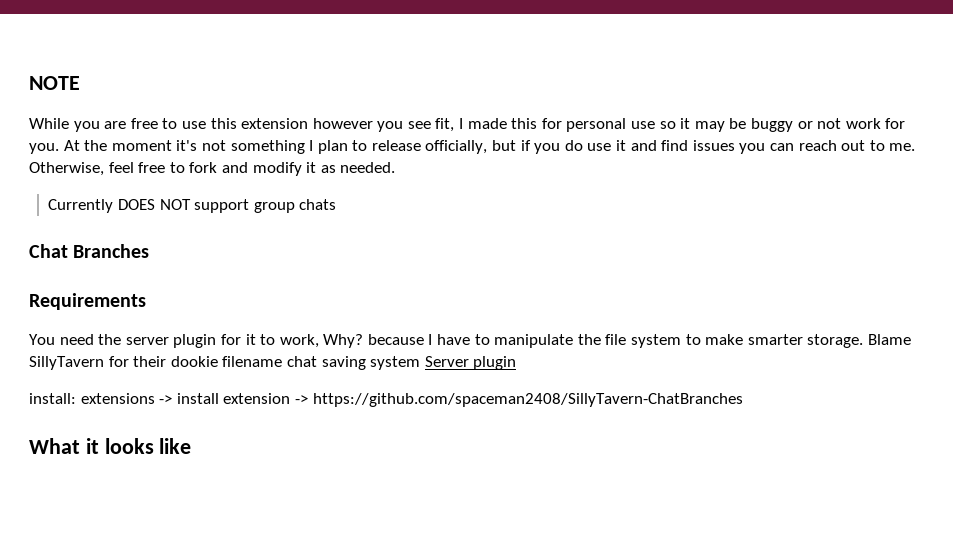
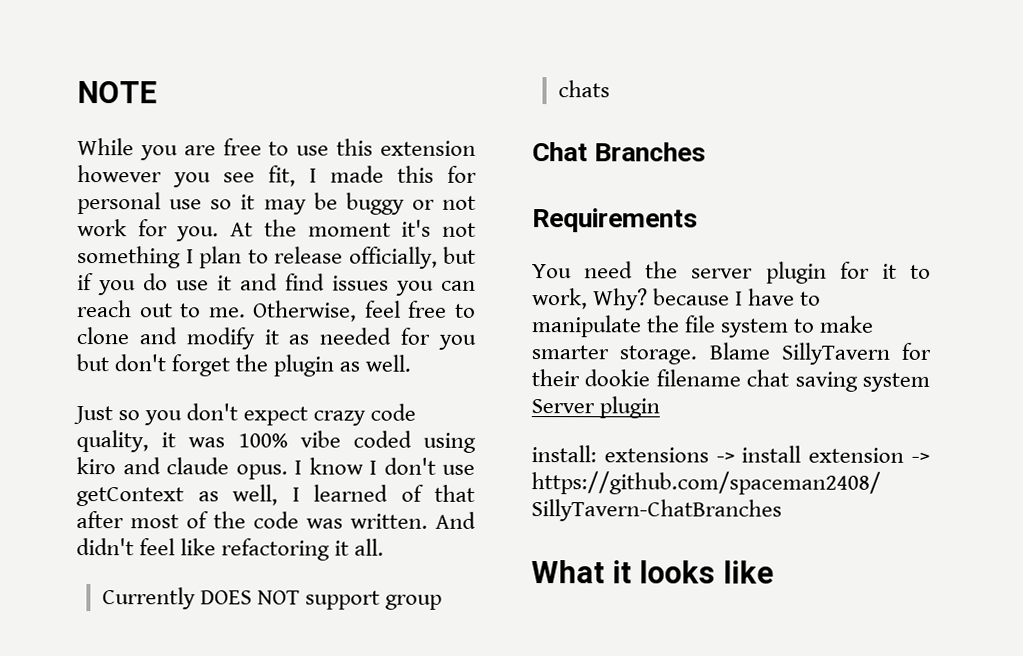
[189,162,218,173] fork -> [76,327,130,345] clone
[340,162,396,173] needed. -> [319,327,476,350] [76,354,412,377] [73,403,417,426] [76,430,476,453] [76,457,475,480] [76,484,475,507] [76,511,476,529] [76,538,385,561] needed for you but don't forget the plugin as well. // Just so you don't expect crazy code quality, it was 100% vibe coded using kiro and claude opus. I know I don't use getContext as well, I learned of that after most of the code was written. And didn't feel like refactoring it all.

